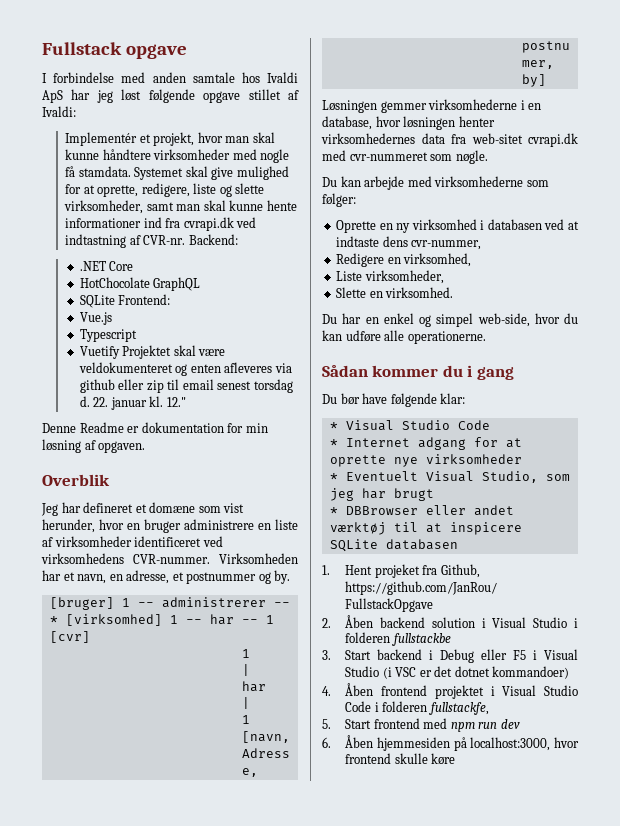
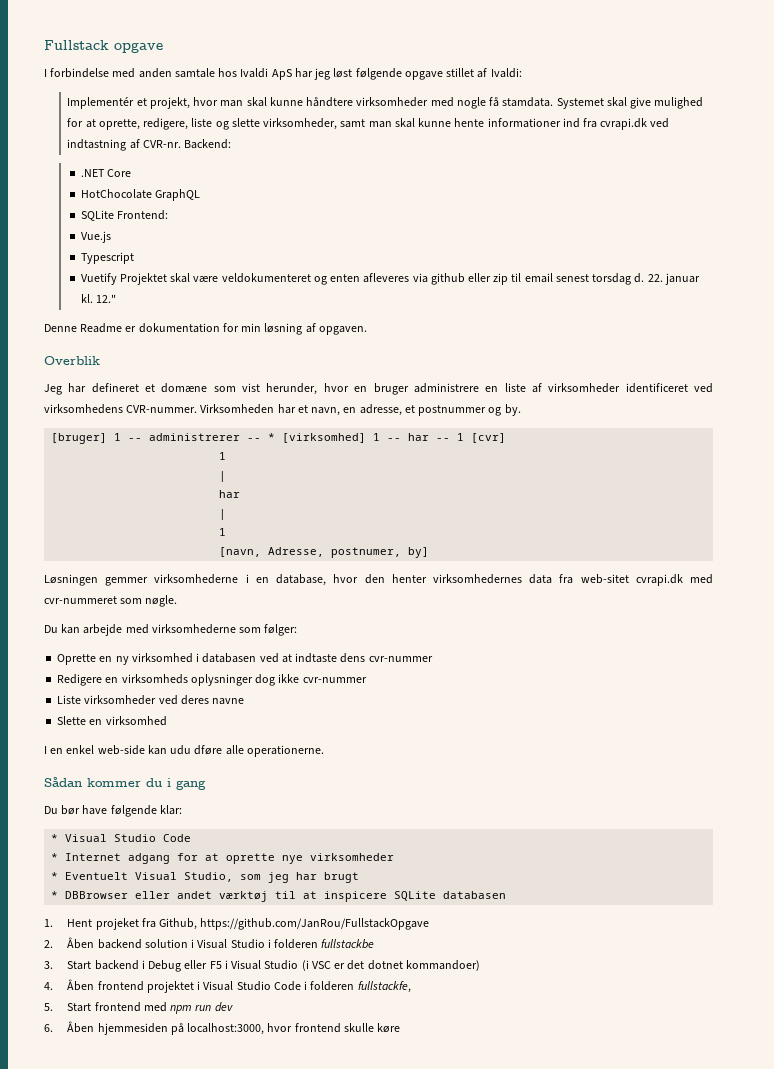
[403,116,456,130] løsningen -> [364,574,385,584] den
[411,240,482,250] cvr-nummer, -> [368,656,433,662] cvr-nummer
[403,253,472,267] [336,270,444,284] [336,287,454,298] [322,313,578,327] [322,330,381,342] virksomhed, // Liste virksomheder, // Slette en virksomhed. // Du har en enkel og simpel web-side, hvor du kan udføre -> [121,674,367,686] [57,695,245,705] [57,716,167,726] [44,745,223,755] virksomheds oplysninger dog ikke cvr-nummer // Liste virksomheder ved deres navne // Slette en virksomhed // I en enkel web-side kan udu dføre

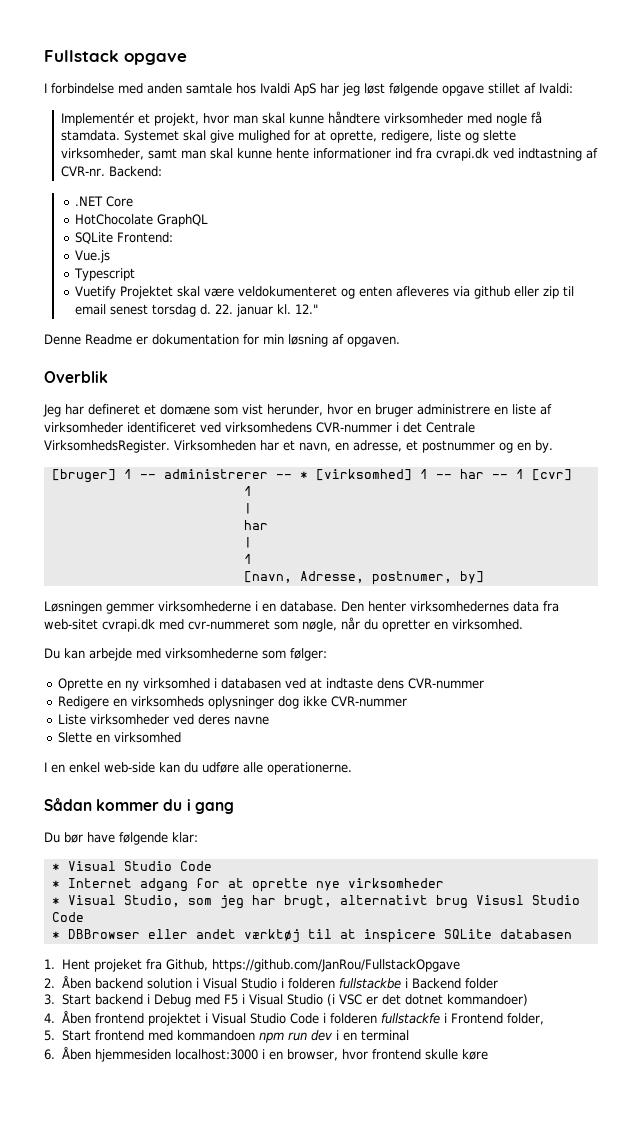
[126,405,198,413] CVR-nummer. -> [316,422,475,433] [44,440,170,453] CVR-nummer i det Centrale VirksomhedsRegister.
(502, 411) none -> [516,442,531,451] en
[276,574,385,586] database, hvor den -> [280,601,364,612] database. Den
[145,595,178,607] nøgle. -> [302,617,523,632] nøgle, når du opretter en virksomhed.
[368,656,433,662] cvr-nummer -> [408,678,485,689] CVR-nummer
[302,677,367,683] cvr-nummer -> [331,696,408,707] CVR-nummer
[170,745,223,755] udu dføre -> [184,762,239,773] du udføre
[65,872,129,880] Eventuelt -> (60, 901) none
[324,872,360,883] brugt -> [283,895,580,909] [51,912,84,922] brugt, alternativt brug Visusl Studio Code
(375, 944) none -> [404,978,498,989] i Backend folder
[184,960,208,969] eller -> [194,994,220,1005] med
[357,981,411,993] fullstackfe, -> [380,1013,544,1025] fullstackfe i Frontend folder,
(167, 1007) none -> [176,1030,255,1041] kommandoen
(233, 1007) none -> [335,1030,409,1041] i en terminal
[170,1023,265,1035] på localhost:3000, -> [174,1049,338,1061] localhost:3000 i en browser,

